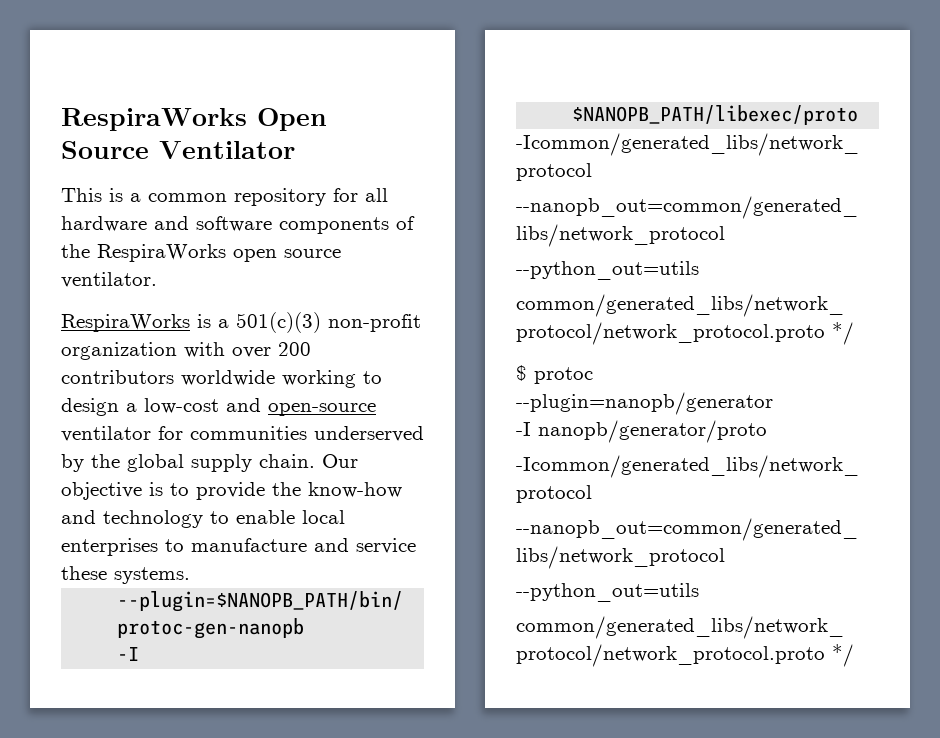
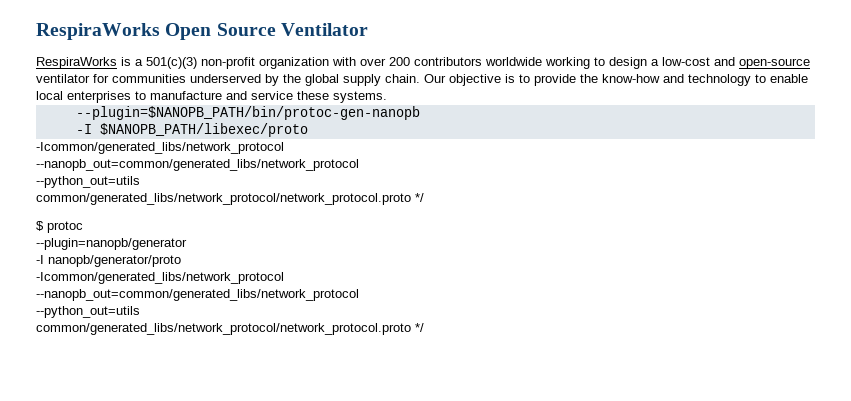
[61,188,388,206] [61,216,415,234] [61,244,341,262] [61,272,157,288] // This is a common repository for all hardware and software components of the RespiraWorks open source ventilator. -> (368, 29) none

